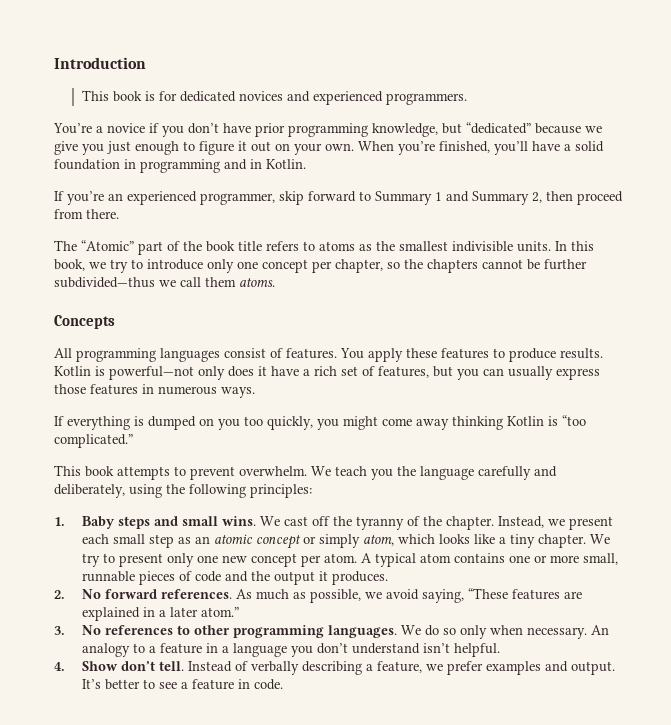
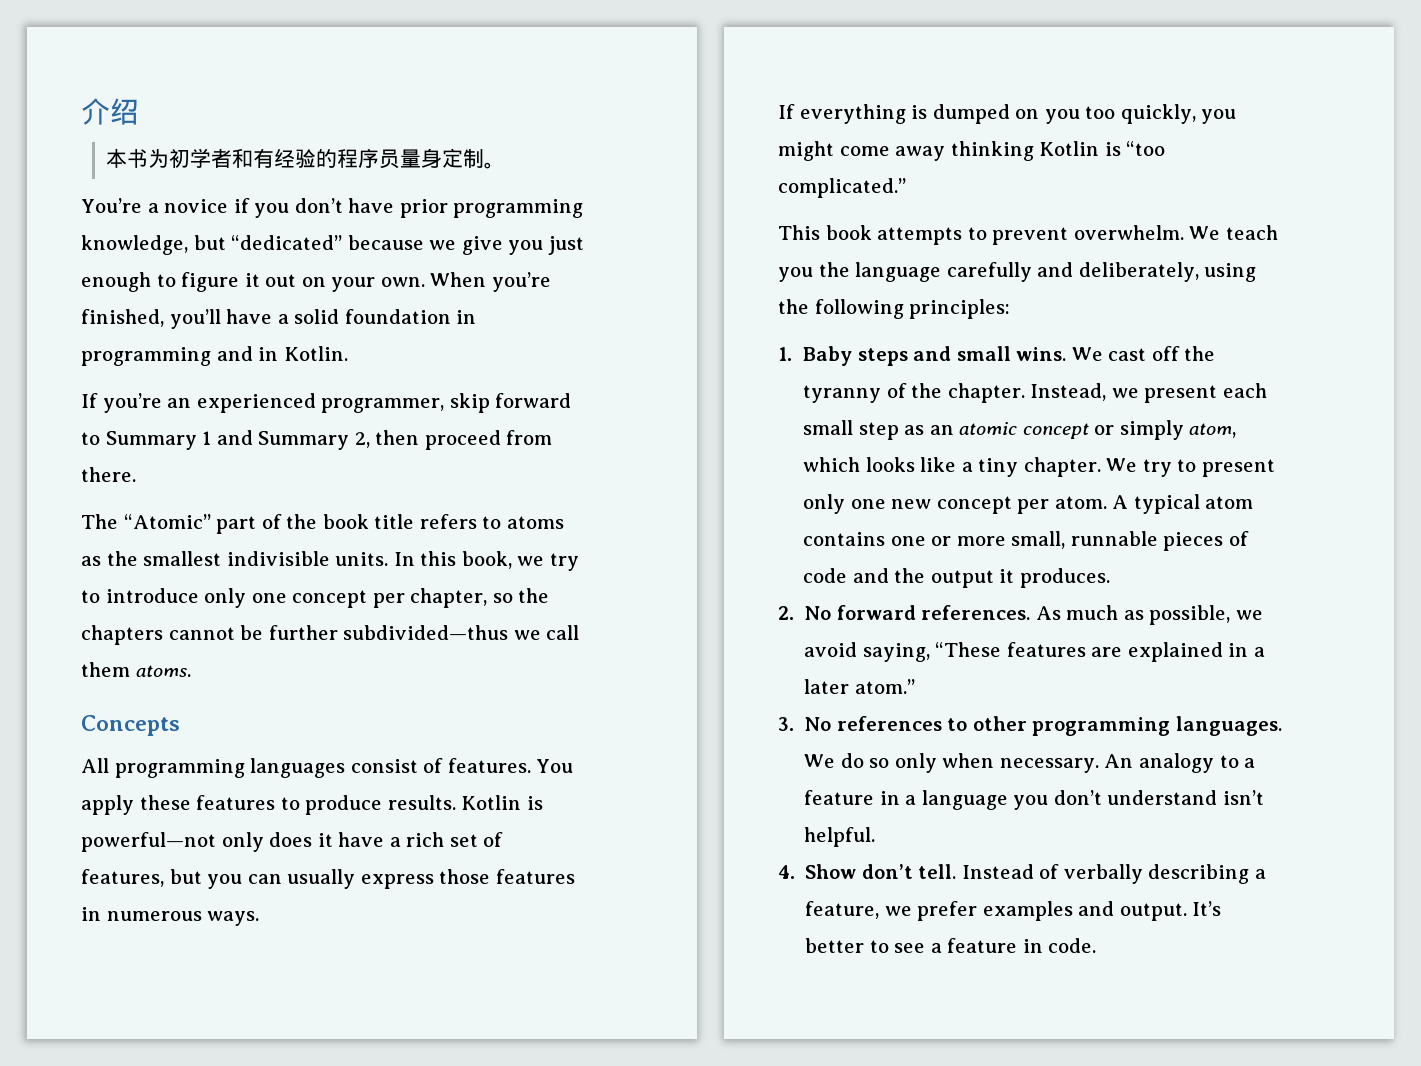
[54,57,146,69] [81,90,467,105] Introduction // This book is for dedicated novices and experienced programmers. -> [81,98,139,125] [106,148,506,169] 介绍 // 本书为初学者和有经验的程序员量身定制。

